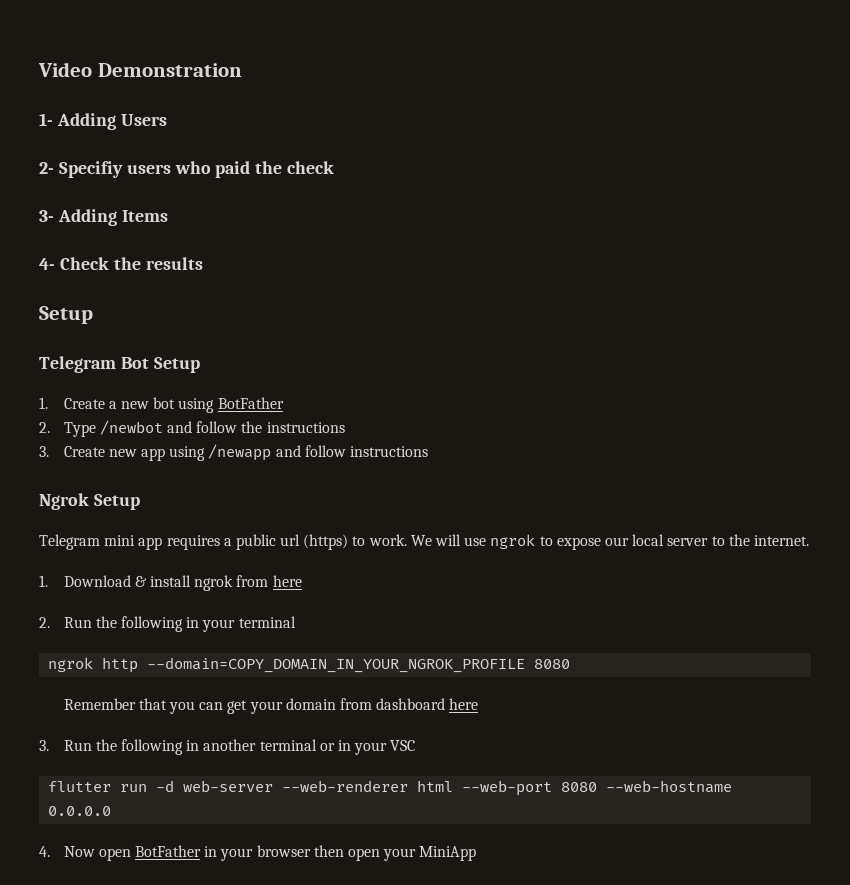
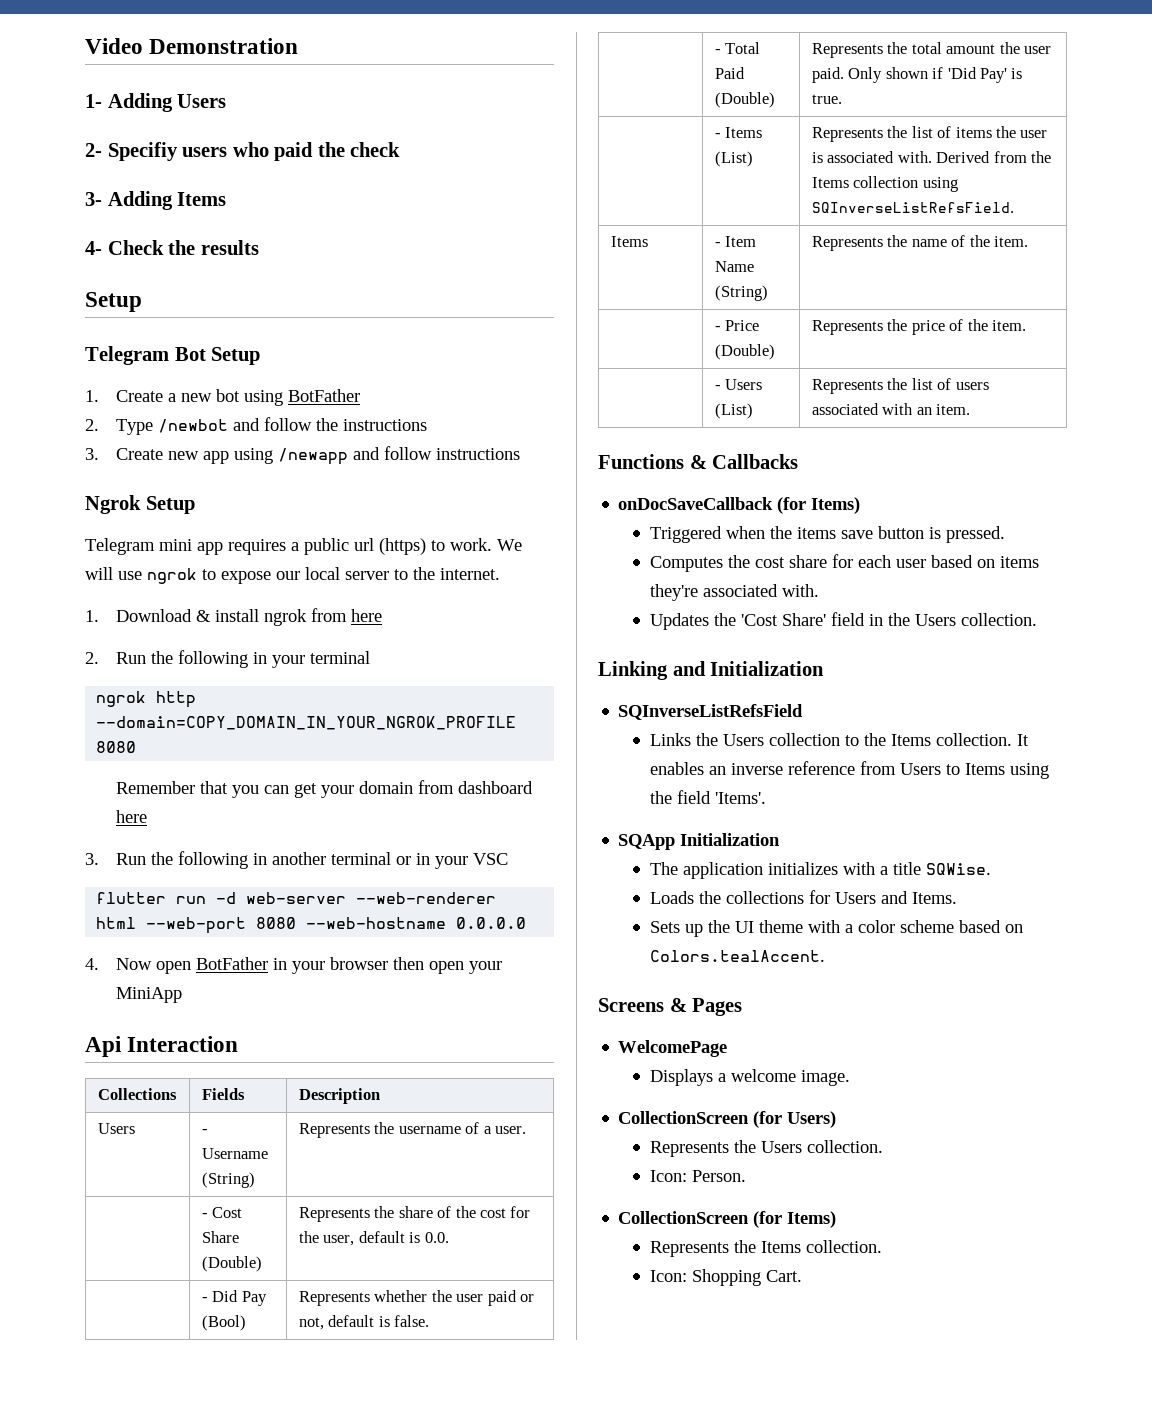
(477, 853) none -> [85,1036,239,1057] [97,1088,177,1100] [201,1088,245,1100] [298,1088,380,1104] [97,1123,135,1134] [201,1129,208,1134] [201,1148,268,1159] [201,1172,255,1188] [298,1122,527,1138] [201,1207,243,1218] [201,1231,239,1243] [201,1256,262,1272] [298,1206,531,1222] [298,1231,449,1246] [201,1290,267,1306] [201,1315,246,1331] [298,1290,535,1306] [298,1315,430,1330] [714,42,761,54] [714,67,745,79] [714,92,775,108] [811,42,1052,58] [811,67,1023,83] [811,94,842,104] [714,127,763,138] [714,151,753,167] [811,126,1048,142] [811,151,1052,163] [811,176,958,192] [811,202,1014,213] [610,236,648,247] [714,236,757,247] [714,261,754,272] [714,285,768,301] [811,235,1029,251] [714,320,760,331] [714,344,775,360] [811,319,1027,335] [714,379,763,390] [714,403,753,419] [811,378,989,394] [811,403,971,415] [598,454,799,469] [618,497,861,514] [649,526,1005,543] [649,554,1039,572] [649,584,819,601] [649,612,1037,630] [598,661,825,680] [618,704,804,720] [649,733,1029,746] [649,761,1049,779] [649,790,766,804] [618,833,781,850] [649,862,991,879] [649,890,957,904] [649,920,1023,937] [649,950,825,962] [598,998,743,1016] [618,1040,728,1057] [649,1069,850,1086] [618,1111,837,1128] [649,1140,883,1157] [649,1170,746,1182] [618,1211,837,1228] [649,1240,882,1257] [649,1269,802,1286] // Api Interaction // Collections | Fields | Description // Users | - Username (String) | Represents the username of a user. // | - Cost Share (Double) | Represents the share of the cost for the user, default is 0.0. // | - Did Pay (Bool) | Represents whether the user paid or not, default is false. // | - Total Paid (Double) | Represents the total amount the user paid. Only shown if 'Did Pay' is true. // | - Items (List) | Represents the list of items the user is associated with. Derived from the Items collection using SQInverseListRefsField. // Items | - Item Name (String) | Represents the name of the item. // | - Price (Double) | Represents the price of the item. // | - Users (List) | Represents the list of users associated with an item. // Functions & Callbacks // onDocSaveCallback (for Items) // Triggered when the items save button is pressed. // Computes the cost share for each user based on items they're associated with. // Updates the 'Cost Share' field in the Users collection. // Linking and Initialization // SQInverseListRefsField // Links the Users collection to the Items collection. It enables an inverse reference from Users to Items using the field 'Items'. // SQApp Initialization // The application initializes with a title SQWise. // Loads the collections for Users and Items. // Sets up the UI theme with a color scheme based on Colors.tealAccent. // Screens & Pages // WelcomePage // Displays a welcome image. // CollectionScreen (for Users) // Represents the Users collection. // Icon: Person. // CollectionScreen (for Items) // Represents the Items collection. // Icon: Shopping Cart.

